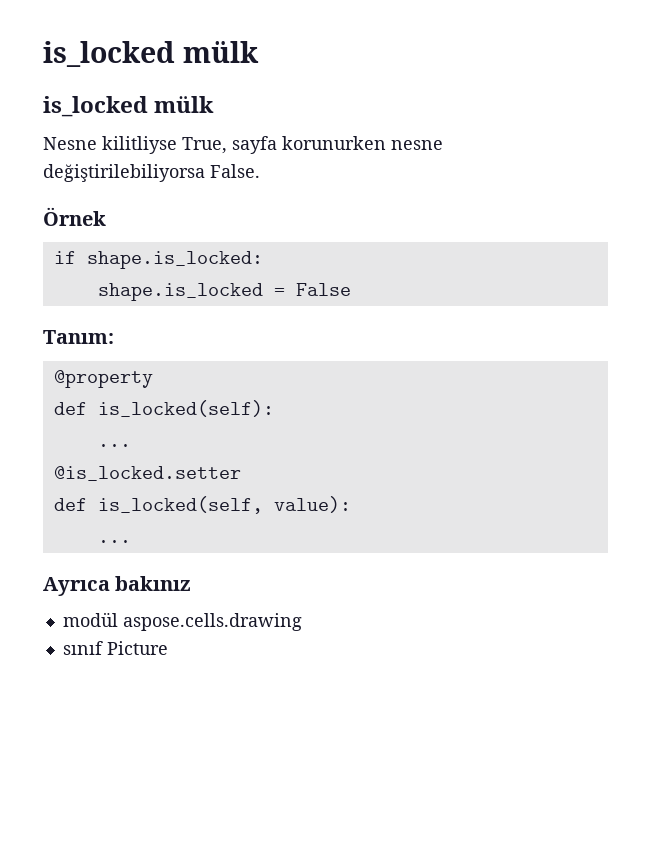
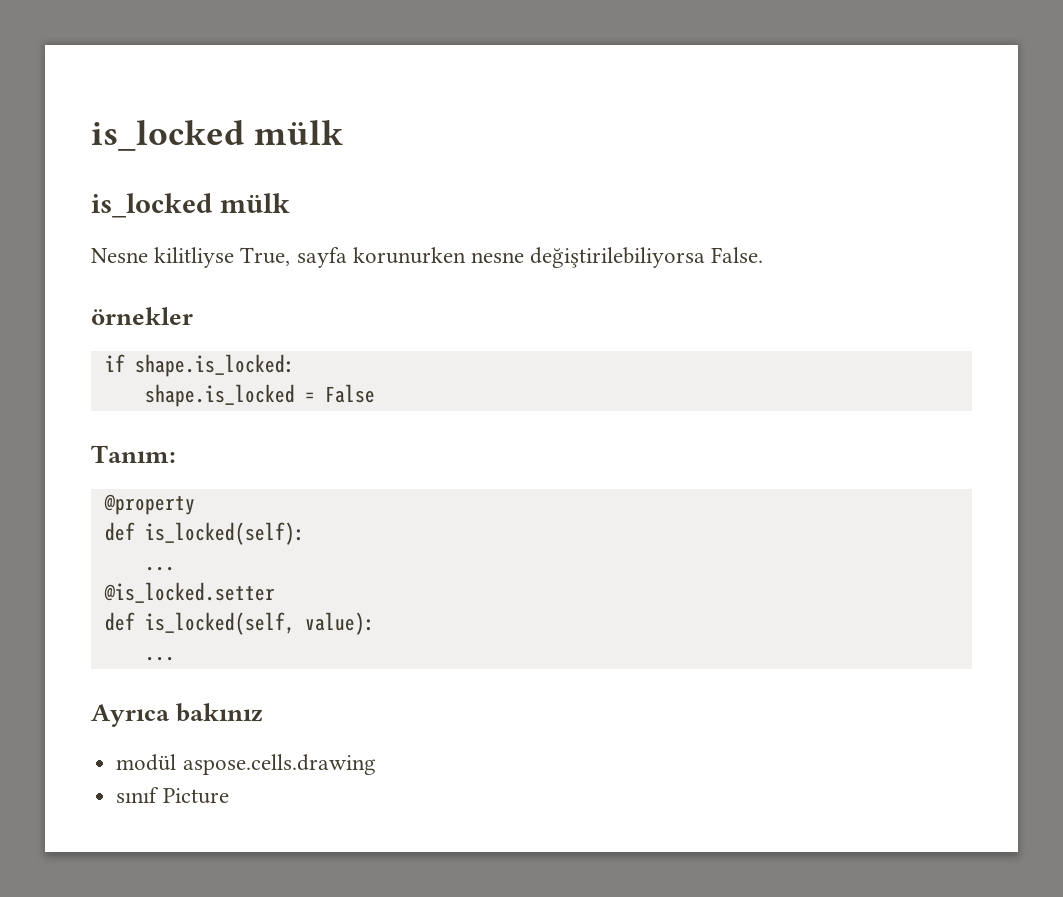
[43,207,106,226] Örnek -> [91,307,193,325] örnekler

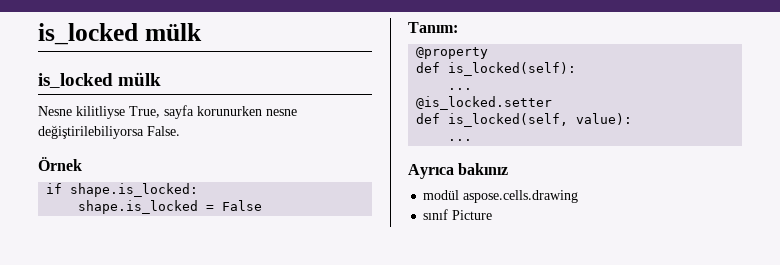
[91,307,193,325] örnekler -> [38,157,82,171] Örnek

